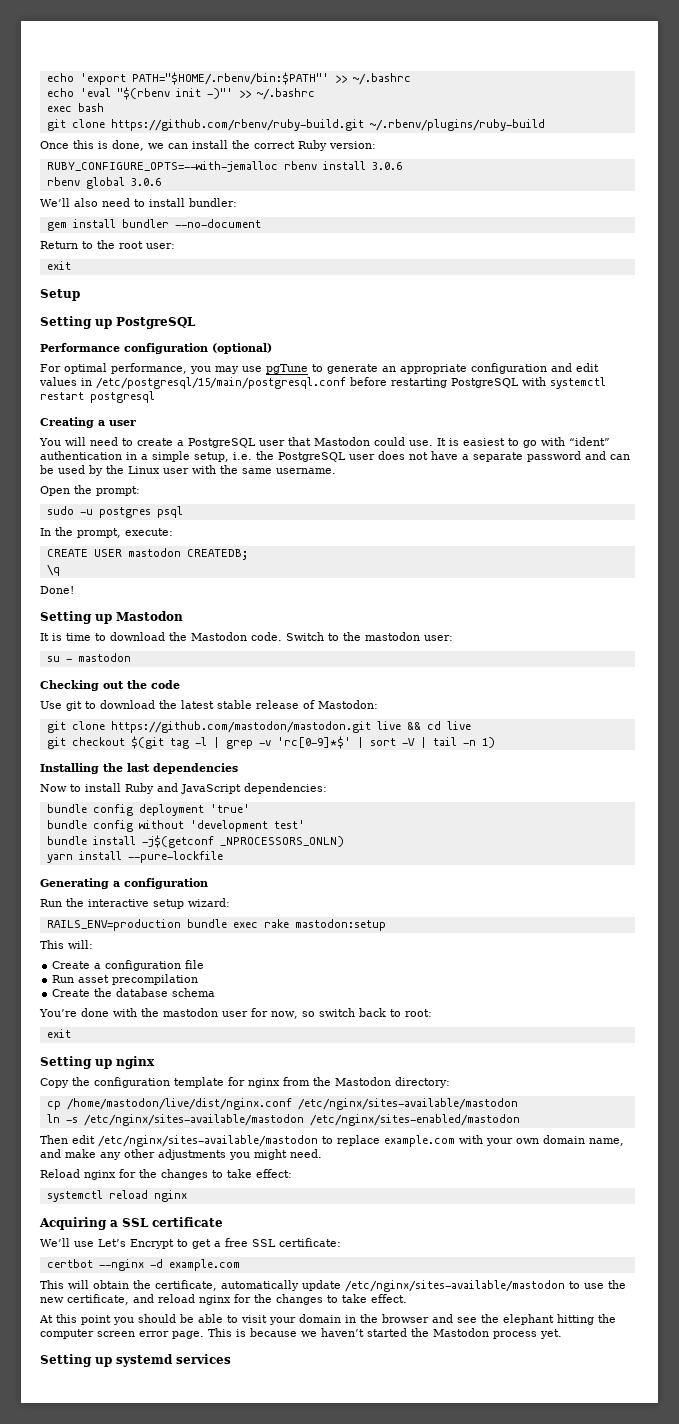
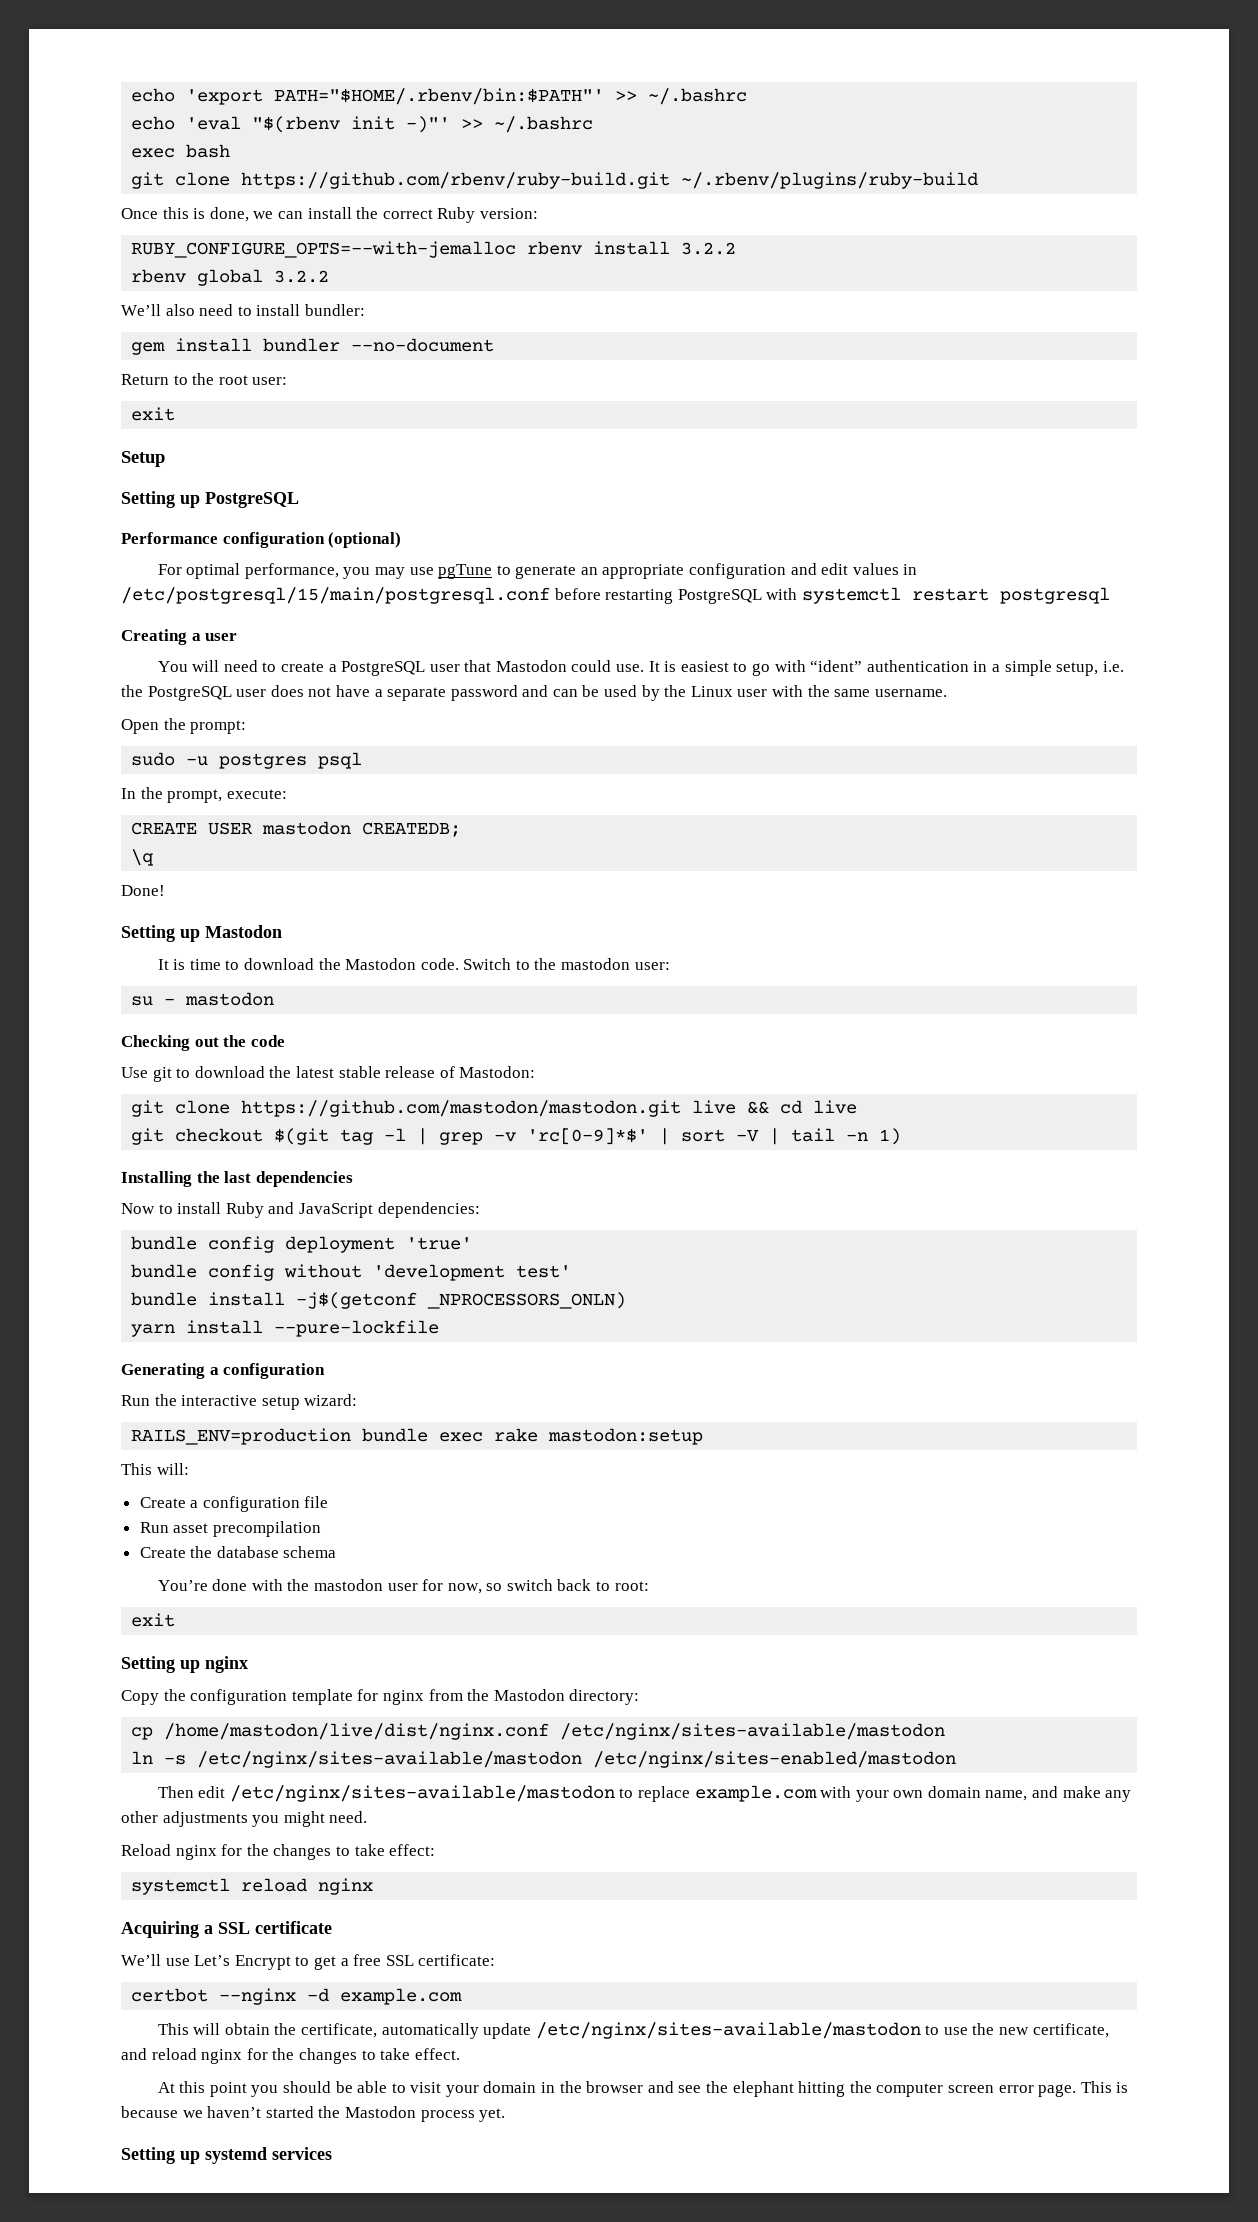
[371,162,402,170] 3.0.6 -> [681,242,737,255] 3.2.2
[130,178,161,186] 3.0.6 -> [274,270,330,283] 3.2.2

